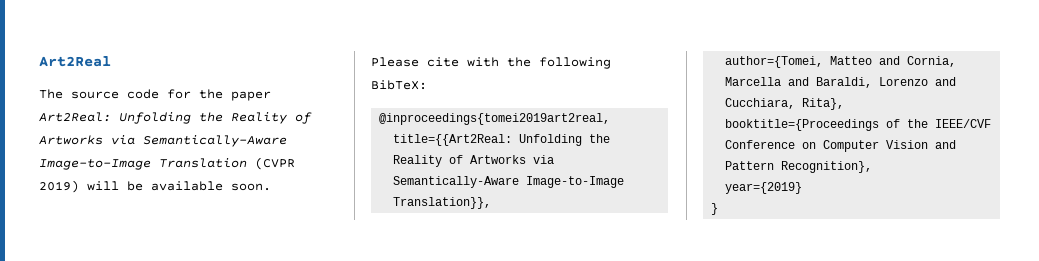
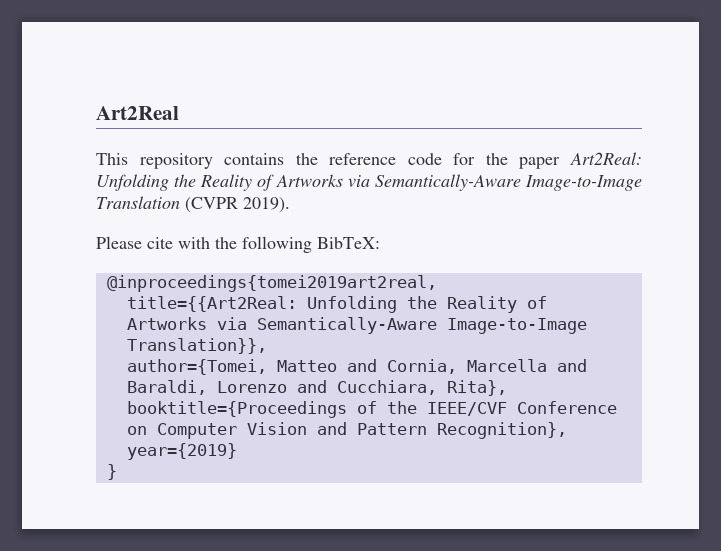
[39,89,119,99] The source -> [96,153,397,169] This repository contains the reference
[39,180,271,193] 2019) will be available soon. -> [243,197,290,213] 2019).

